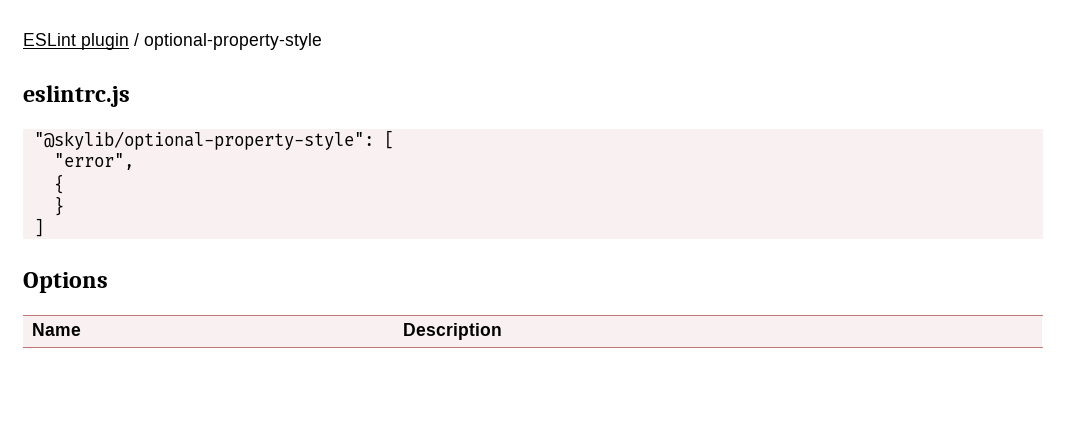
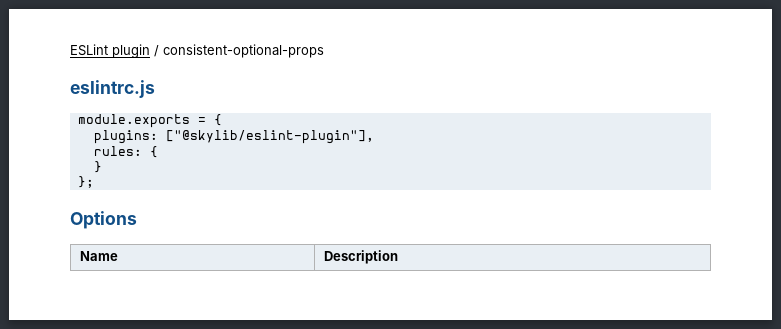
[144,33,322,50] optional-property-style -> [163,44,324,58] consistent-optional-props
[33,130,394,150] [53,153,134,170] "@skylib/optional-property-style": [ // "error", // -> [77,114,222,128] [93,130,374,144] [93,146,142,156] module.exports = { // plugins: ["@skylib/eslint-plugin"], // rules:
[33,218,44,237] ] -> [77,176,94,188] };

